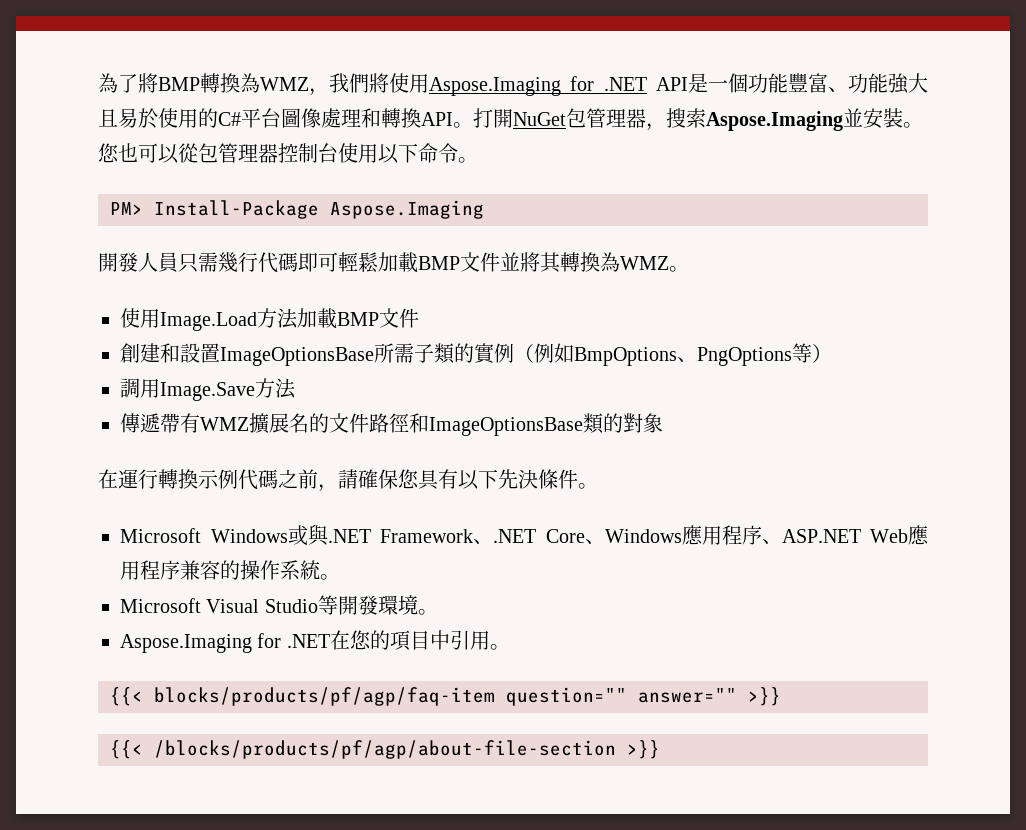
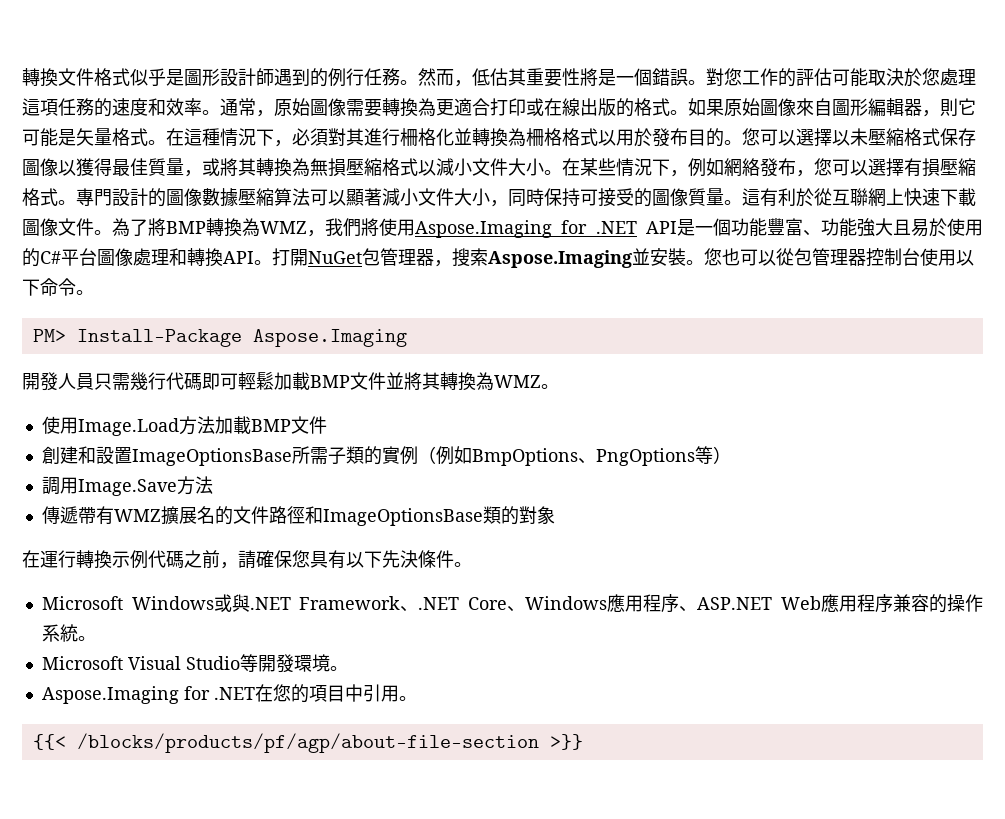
(98, 83) none -> [22,68,976,87] [22,98,976,117] [22,128,976,147] [22,158,976,177] [22,188,976,207] [22,218,112,236] 轉換文件格式似乎是圖形設計師遇到的例行任務。然而，低估其重要性將是一個錯誤。對您工作的評估可能取決於您處理這項任務的速度和效率。通常，原始圖像需要轉換為更適合打印或在線出版的格式。如果原始圖像來自圖形編輯器，則它可能是矢量格式。在這種情況下，必須對其進行柵格化並轉換為柵格格式以用於發布目的。您可以選擇以未壓縮格式保存圖像以獲得最佳質量，或將其轉換為無損壓縮格式以減小文件大小。在某些情況下，例如網絡發布，您可以選擇有損壓縮格式。專門設計的圖像數據壓縮算法可以顯著減小文件大小，同時保持可接受的圖像質量。這有利於從互聯網上快速下載圖像文件。
[110,687,781,706] // {{< blocks/products/pf/agp/faq-item question="" answer="" >}} -> (417, 698) none

